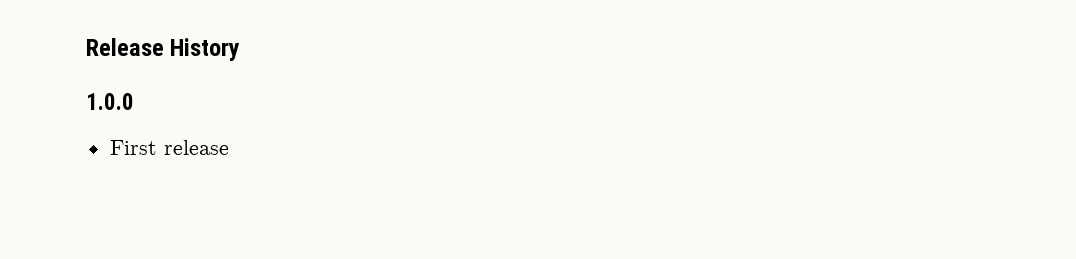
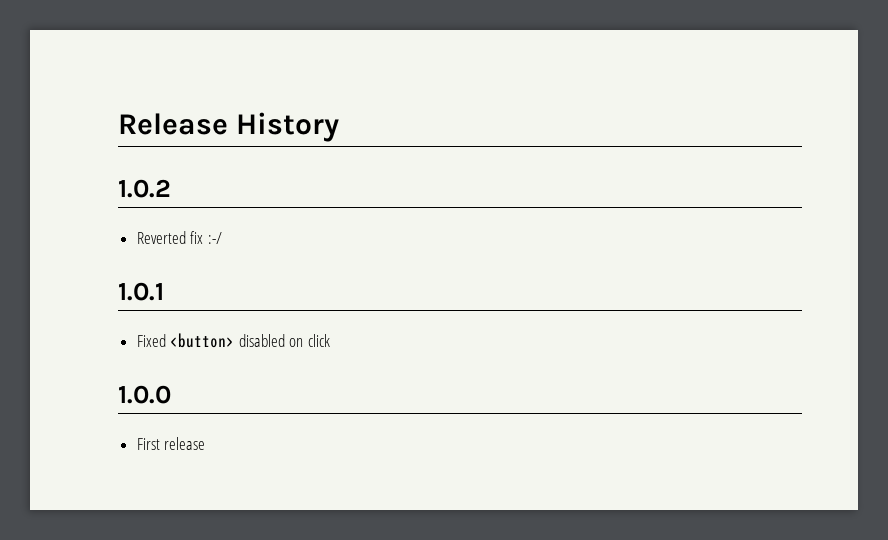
(241, 49) none -> [118,179,171,198] [136,231,222,244] [118,282,164,301] [136,333,331,348] // 1.0.2 // Reverted fix :-/ // 1.0.1 // Fixed <button> disabled on click

